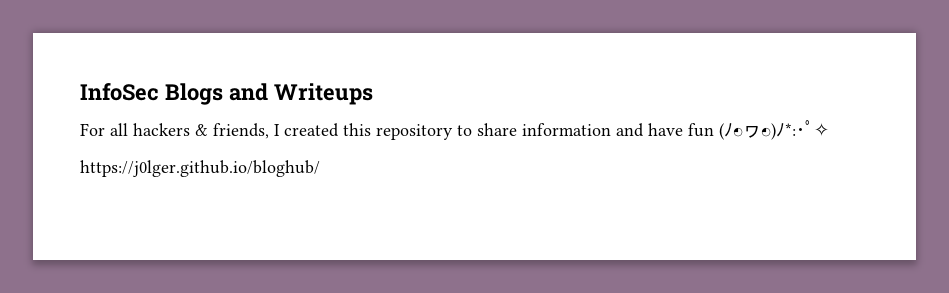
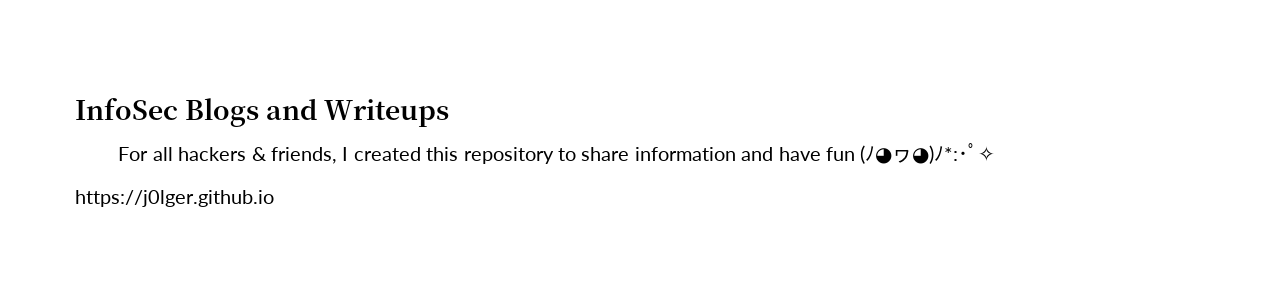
[80,160,320,177] https://j0lger.github.io/bloghub/ -> [75,190,274,207] https://j0lger.github.io

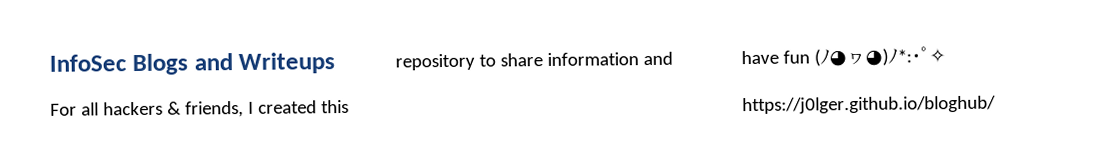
[75,190,274,207] https://j0lger.github.io -> [742,95,996,115] https://j0lger.github.io/bloghub/

